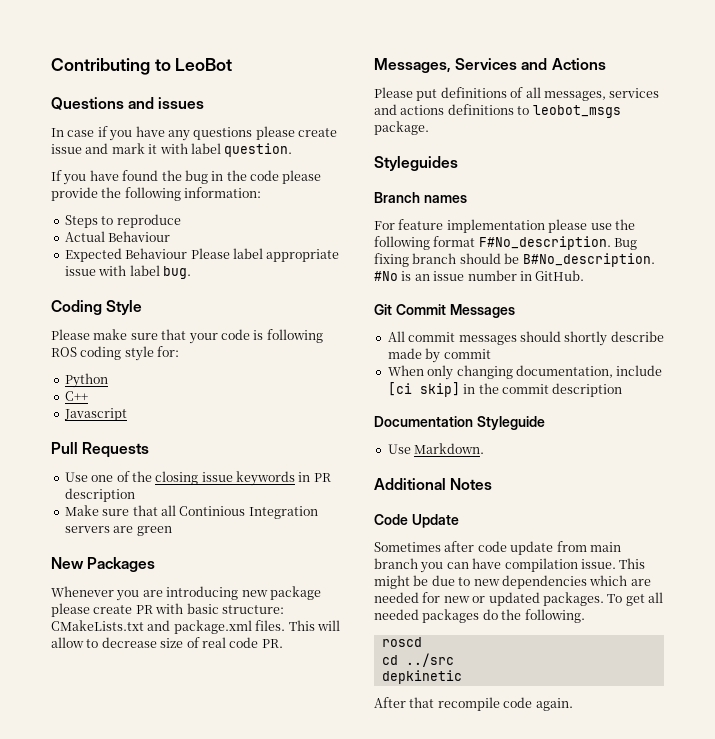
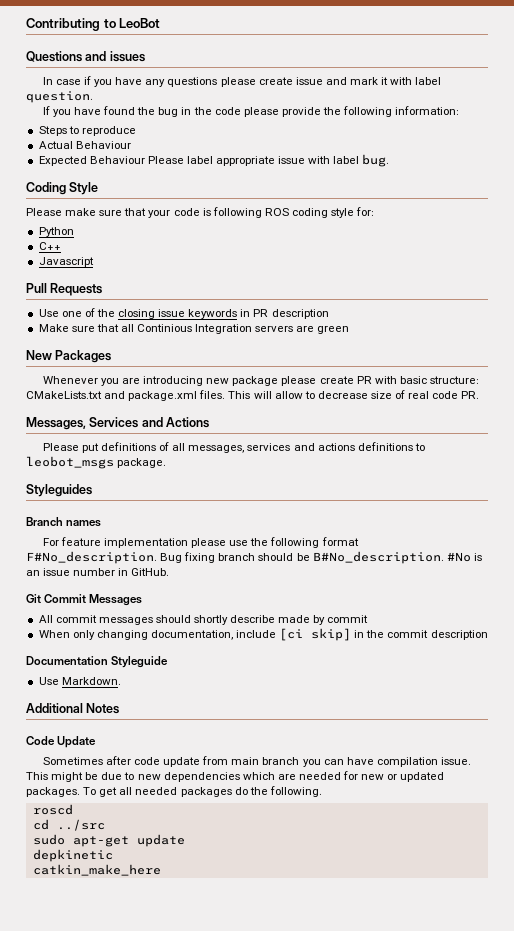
[381,670,462,684] [374,697,573,711] depkinetic // After that recompile code again. -> [32,834,185,847] [32,849,113,862] [32,864,161,876] sudo apt-get update // depkinetic // catkin_make_here

